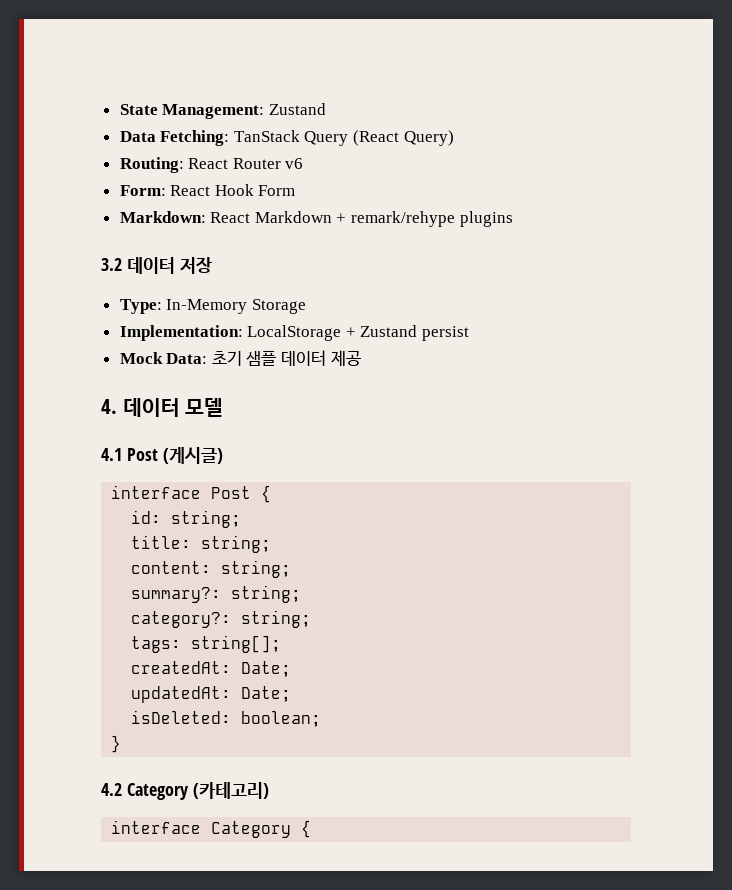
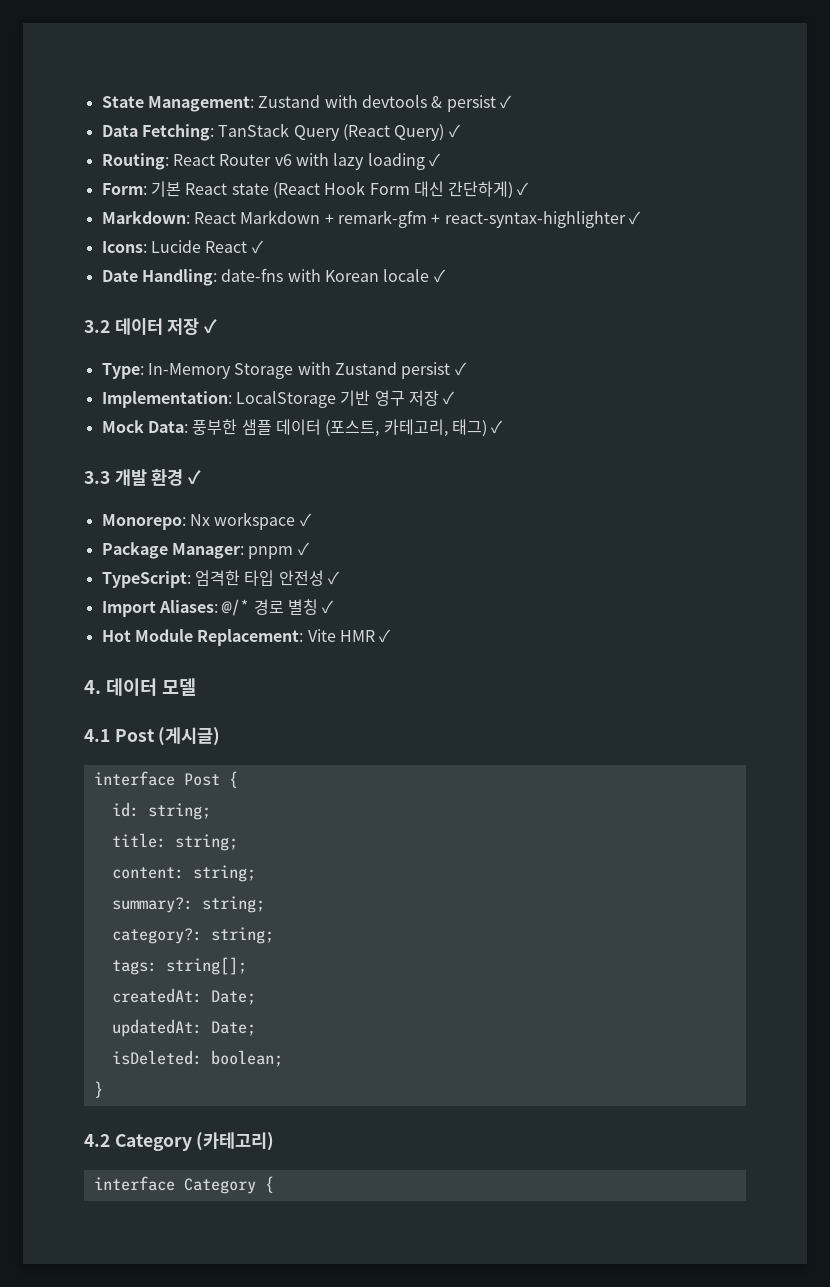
(326, 109) none -> [324,95,511,112] with devtools & persist ✓
(454, 138) none -> [448,124,460,138] ✓
[119,185,211,196] // Form: React -> [295,153,440,170] [101,181,320,199] with lazy loading ✓ // Form: 기본 React state (React
(296, 190) none -> [413,181,529,199] 대신 간단하게) ✓
[351,211,513,227] remark/rehype plugins -> [337,210,640,228] [101,240,263,254] [101,268,445,286] remark-gfm + react-syntax-highlighter ✓ // Icons: Lucide React ✓ // Date Handling: date-fns with Korean locale ✓
(212, 265) none -> [204,319,218,334] ✓
[119,325,470,341] // Implementation: LocalStorage + Zustand persist -> [297,362,466,379] [101,390,455,408] with Zustand persist ✓ // Implementation: LocalStorage 기반 영구 저장 ✓
[211,351,242,366] 초기 -> [192,419,238,435] 풍부한
[330,350,361,366] 제공 -> [325,419,503,437] [84,469,202,486] [101,512,311,530] [101,542,309,559] [101,570,339,588] [101,599,334,617] [101,629,391,646] (포스트, 카테고리, 태그) ✓ // 3.3 개발 환경 ✓ // Monorepo: Nx workspace ✓ // Package Manager: pnpm ✓ // TypeScript: 엄격한 타입 안전성 ✓ // Import Aliases: @/* 경로 별칭 ✓ // Hot Module Replacement: Vite HMR ✓

